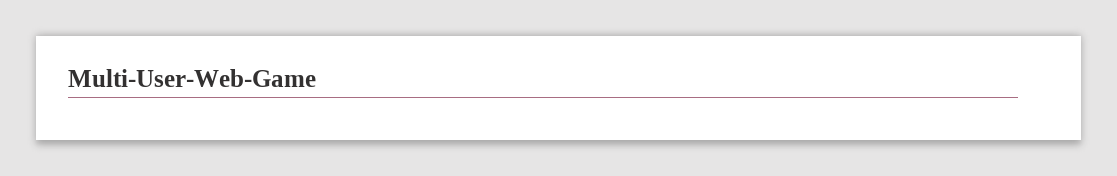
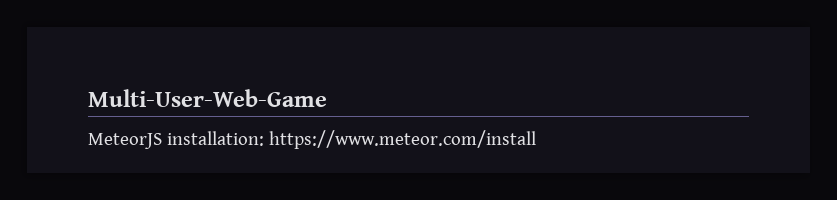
(316, 78) none -> [88,130,536,149] // MeteorJS installation: https://www.meteor.com/install

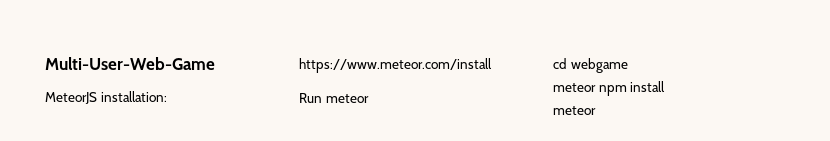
(536, 139) none -> [299,93,369,103] [553,58,628,73] [553,81,666,96] [553,106,596,115] // Run meteor // cd webgame // meteor npm install // meteor

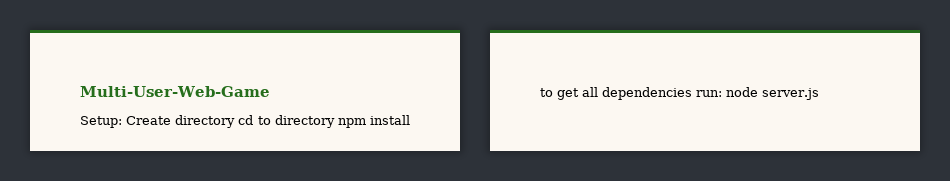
[45,91,167,104] [299,58,492,73] [299,93,369,103] [553,58,628,73] [553,81,666,96] [553,106,596,115] MeteorJS installation: https://www.meteor.com/install // Run meteor // cd webgame // meteor npm install // meteor -> [80,115,410,128] [540,87,819,100] Setup: Create directory cd to directory npm install to get all dependencies run: node server.js

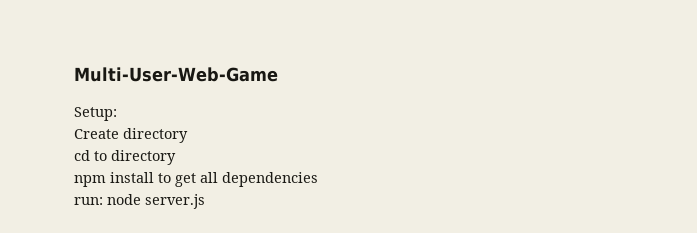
(122, 122) none -> (117, 114) //
(236, 121) none -> (188, 135) //
(335, 121) none -> (176, 157) //
(692, 93) none -> (318, 179) //

